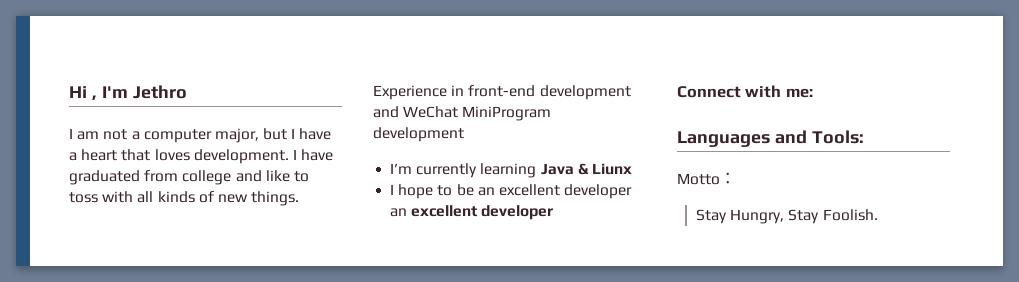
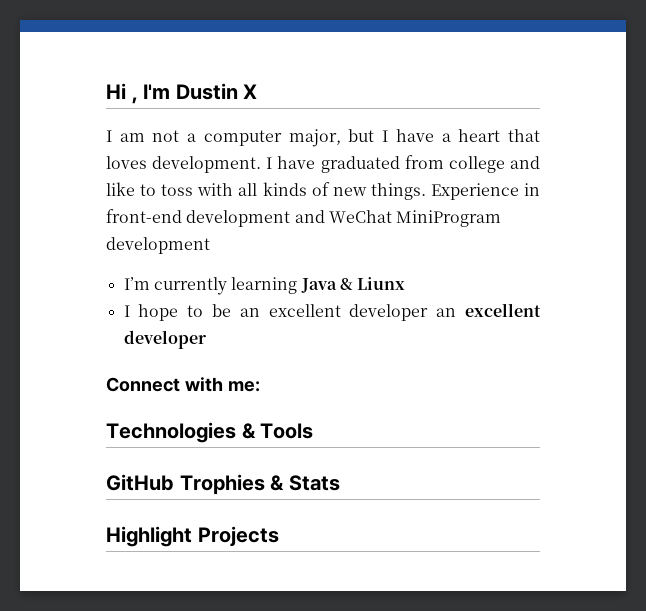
[132,85,187,99] Jethro -> [175,83,258,100] Dustin X
[677,130,864,147] [677,172,736,185] [696,209,878,224] Languages and Tools: // Motto： // Stay Hungry, Stay Foolish. -> [106,422,314,443] [106,474,340,495] [106,526,279,547] Technologies & Tools // GitHub Trophies & Stats // Highlight Projects

